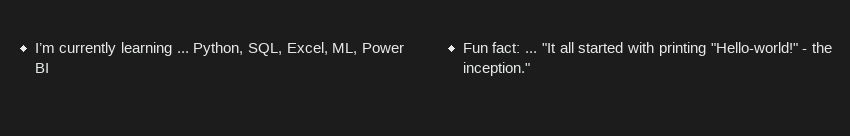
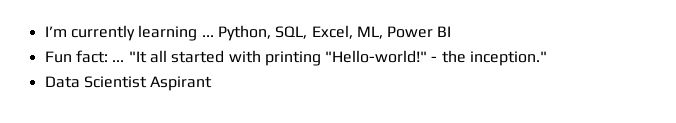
(530, 69) none -> [44,76,213,91] // Data Scientist Aspirant

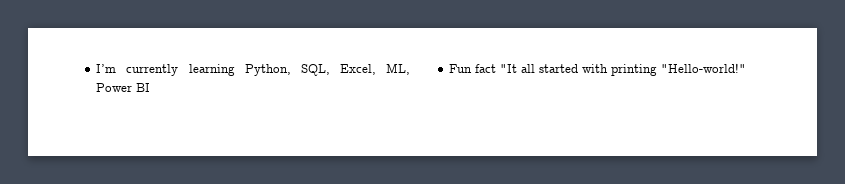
[201,35,214,37] ... -> (235, 70) none
[75,50,125,63] fact: ... -> [475,64,497,73] fact
[431,50,548,66] [44,76,213,91] - the inception." // Data Scientist Aspirant -> (747, 68) none

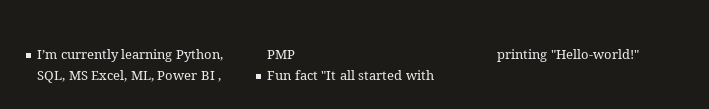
(330, 70) none -> [68,71,88,80] MS
(151, 87) none -> [218,78,222,82] [267,50,296,59] , PMP

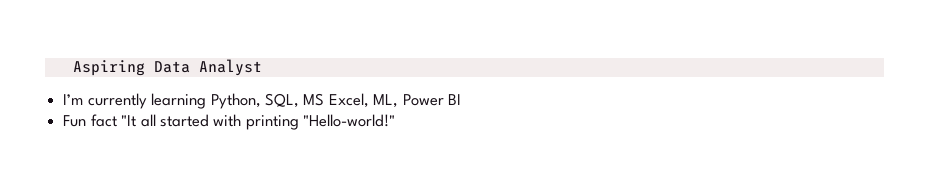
(37, 54) none -> [72,59,262,76] Aspiring Data Analyst //
[218,78,222,82] [267,50,296,59] , PMP -> (462, 99) none

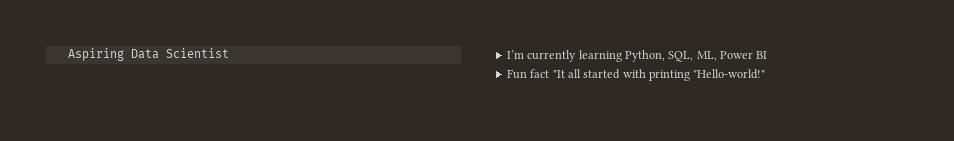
[198,59,262,76] Analyst -> [165,48,229,58] Scientist
[303,93,369,108] MS Excel, -> (694, 56) none

